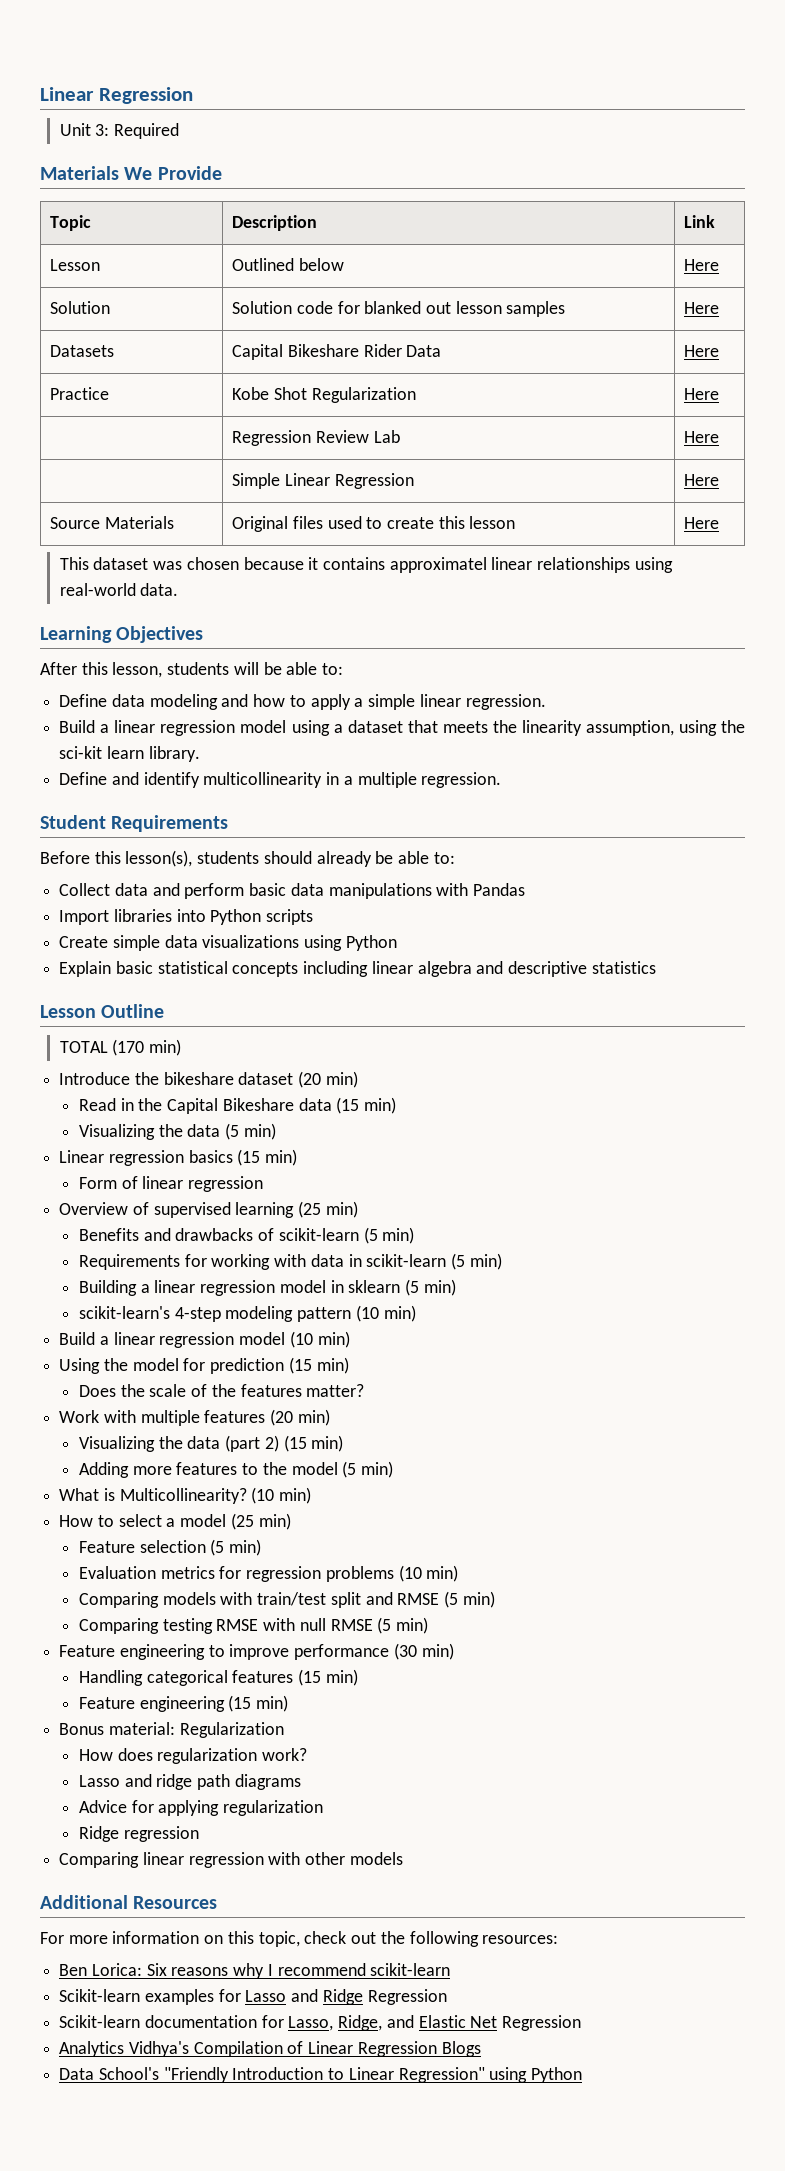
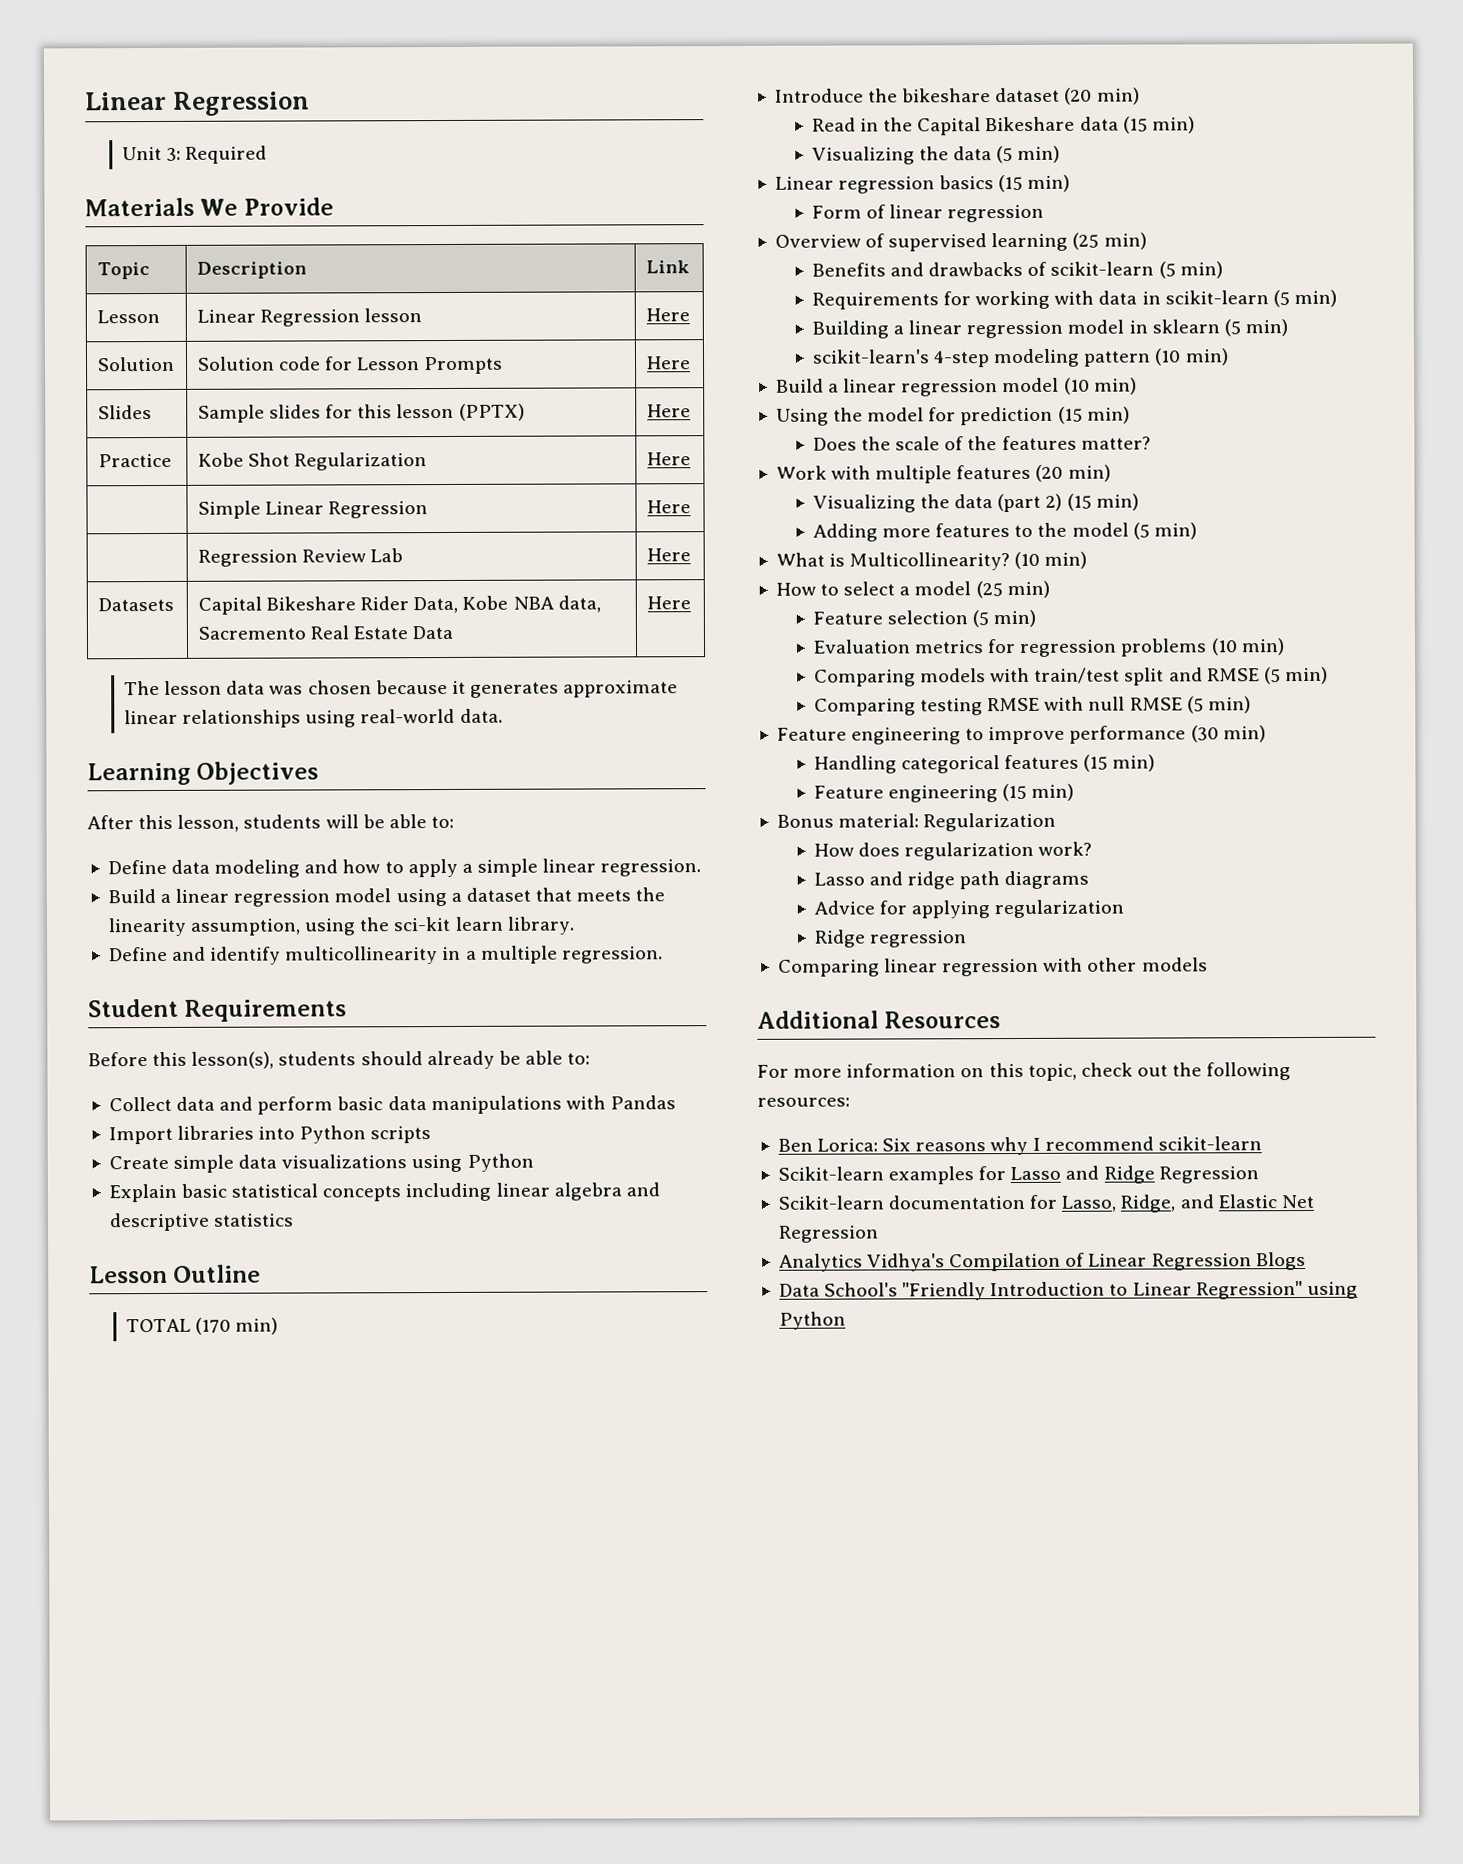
[232,258,344,271] Outlined below -> [196,308,423,327] Linear Regression lesson
[364,301,566,317] [684,302,720,314] [50,345,115,357] [232,344,442,360] blanked out lesson samples | Here // Datasets | Capital Bikeshare Rider Data -> [356,356,504,375] [645,356,691,370] [97,405,152,420] [197,403,525,423] Lesson Prompts | Here // Slides | Sample slides for this lesson (PPTX)
(720, 394) none -> [197,500,429,519] [646,500,691,514] // | Simple Linear Regression | Here
[232,473,414,489] [684,474,720,486] [50,516,174,529] [232,516,516,532] [684,517,720,529] [59,557,149,570] | Simple Linear Regression | Here // Source Materials | Original files used to create this lesson | Here // This dataset -> [97,597,174,612] [197,595,601,615] [197,625,454,640] [646,596,691,610] [123,680,266,696] Datasets | Capital Bikeshare Rider Data, Kobe NBA data, Sacremento Real Estate Data | Here // The lesson data
[322,557,487,573] contains approximatel -> [469,680,679,698] generates approximate

